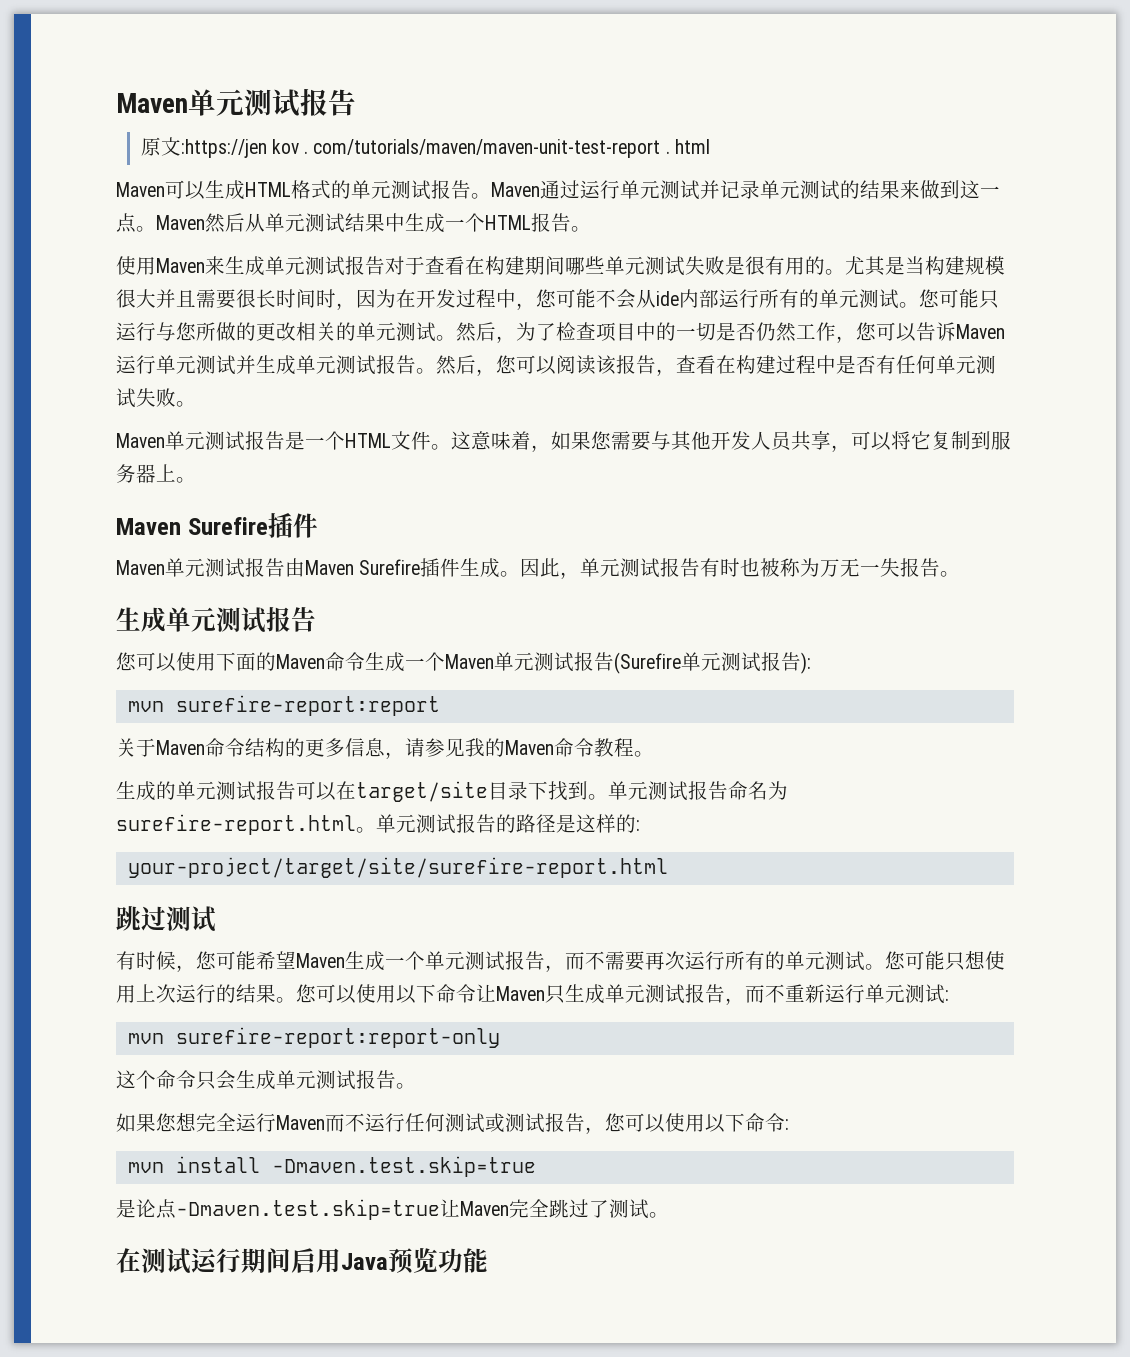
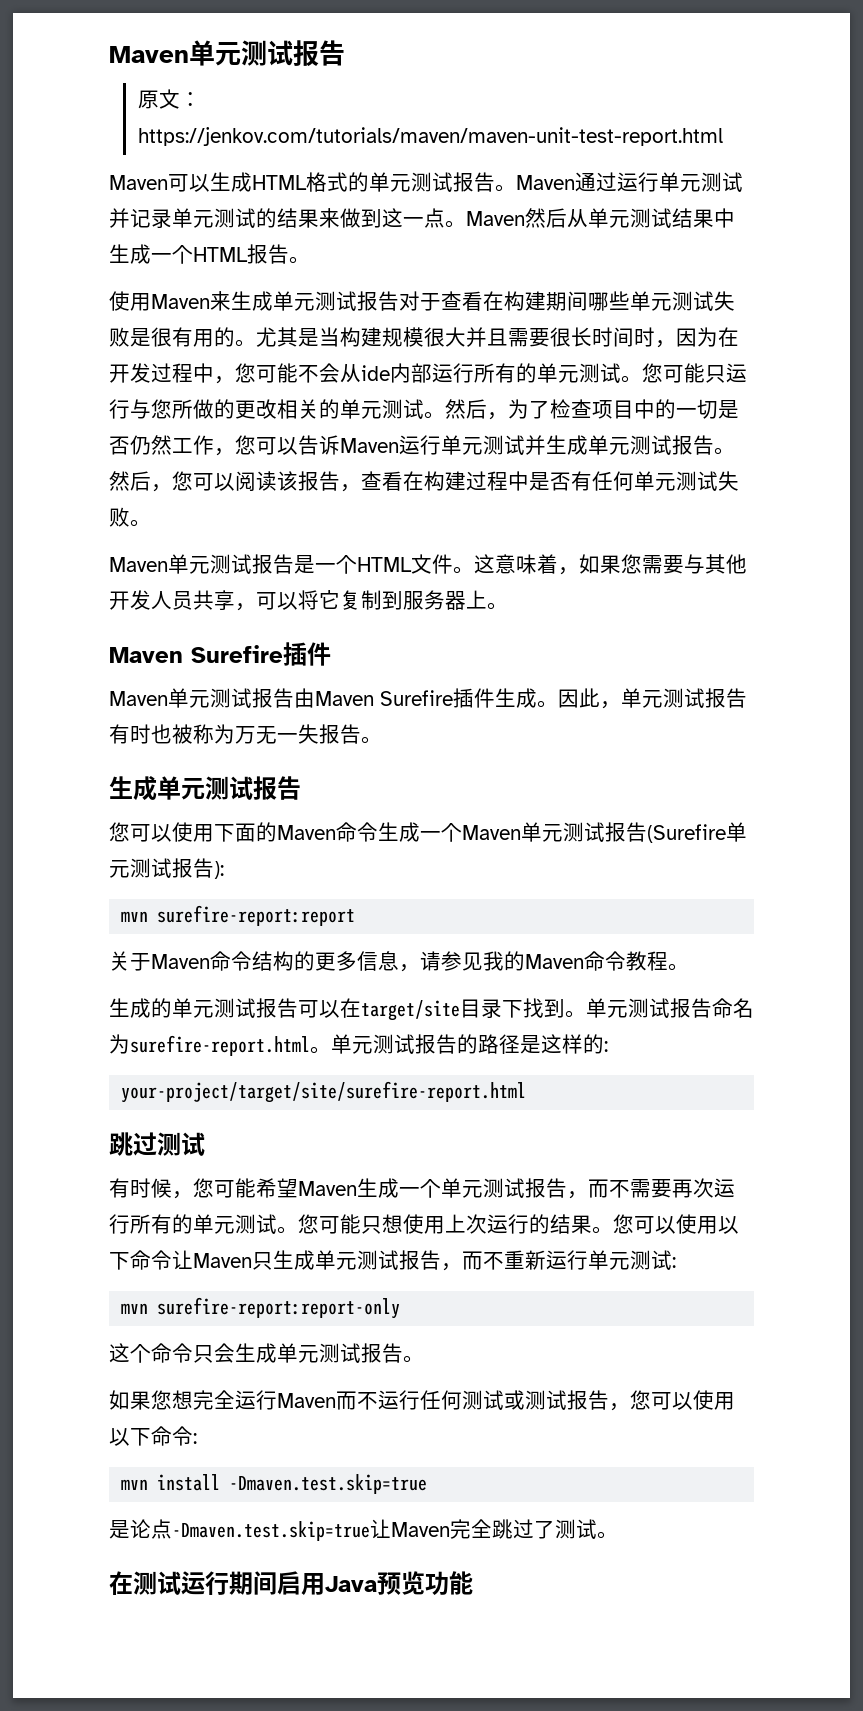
[180,139,710,158] :https://jen kov . com/tutorials/maven/maven-unit-test-report . html -> [179,92,201,107] [137,127,723,146] ：https://jenkov.com/tutorials/maven/maven-unit-test-report.html

